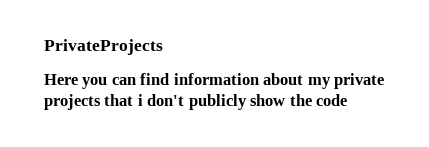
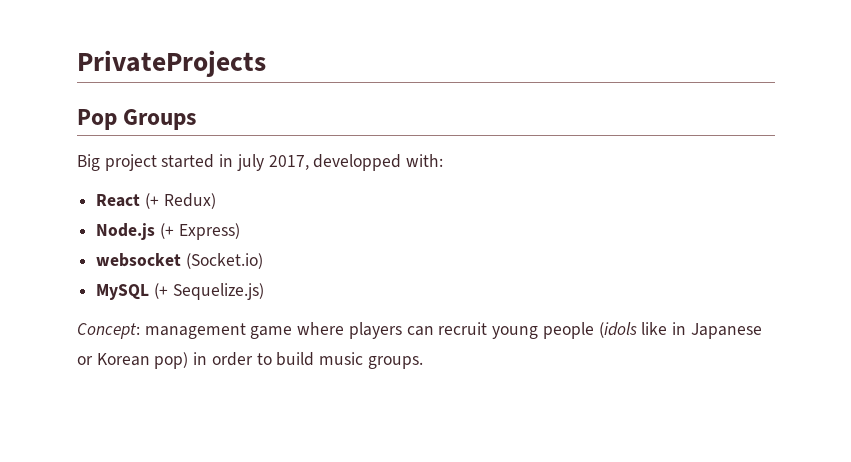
[44,73,385,89] [44,94,348,110] Here you can find information about my private projects that i don't publicly show the code -> [77,109,197,130] [77,154,444,171] [96,193,216,209] [96,223,240,240] [96,253,263,269] [96,283,264,300] [77,322,762,339] [77,352,423,369] Pop Groups // Big project started in july 2017, developped with: // React (+ Redux) // Node.js (+ Express) // websocket (Socket.io) // MySQL (+ Sequelize.js) // Concept: management game where players can recruit young people (idols like in Japanese or Korean pop) in order to build music groups.

